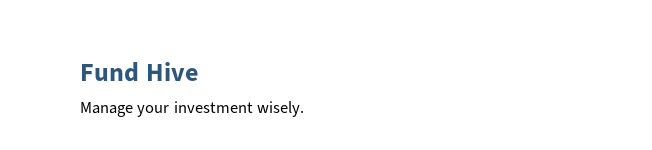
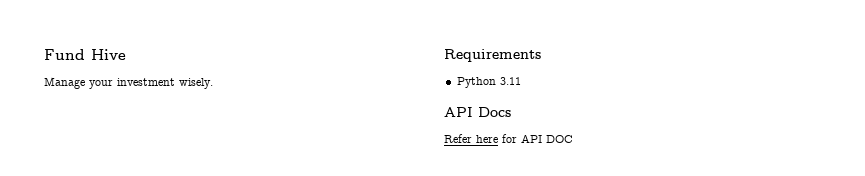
(305, 109) none -> [444,49,541,62] [456,77,521,88] [444,107,511,117] [444,134,573,143] // Requirements // Python 3.11 // API Docs // Refer here for API DOC

